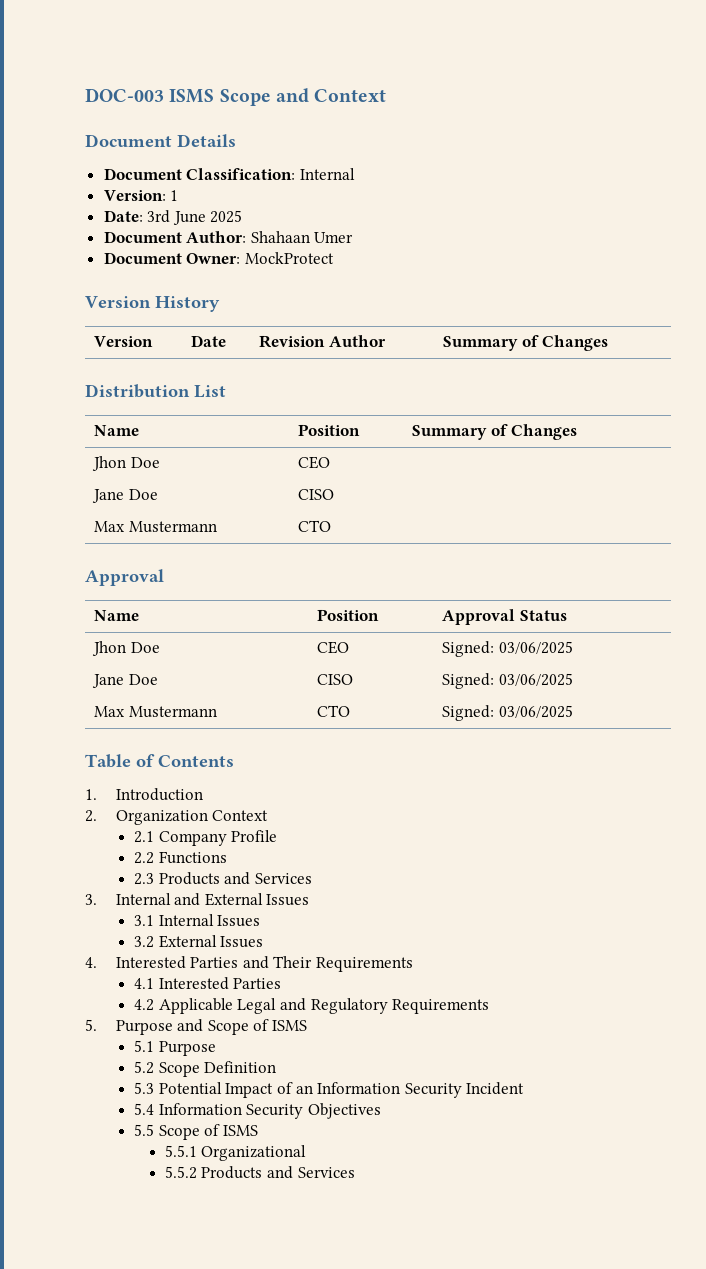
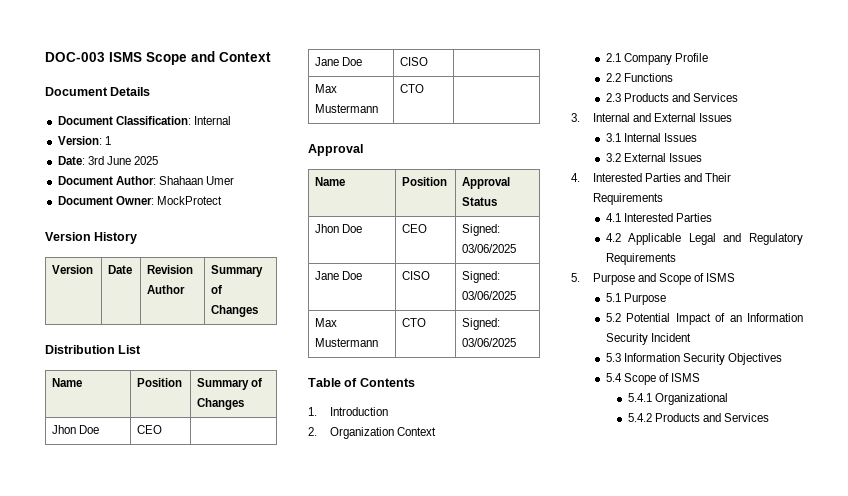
[158,1061,277,1077] [134,1082,155,1094] Scope Definition // 5.3 -> (621, 317) none
[134,1103,155,1115] 5.4 -> [605,353,621,362] 5.3
[134,1124,259,1140] [164,1145,197,1157] 5.5 Scope of ISMS // 5.5.1 -> [605,373,700,385] [627,393,652,402] 5.4 Scope of ISMS // 5.4.1
[164,1166,197,1179] 5.5.2 -> [627,413,652,422] 5.4.2

